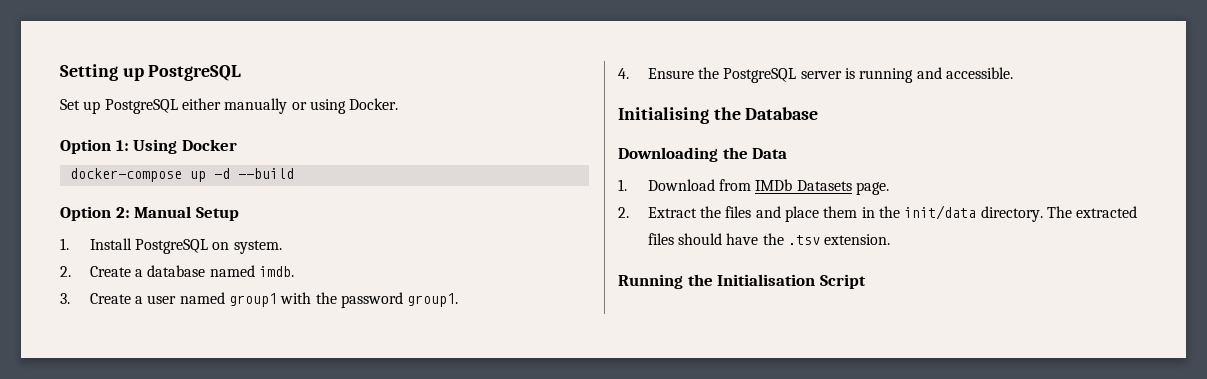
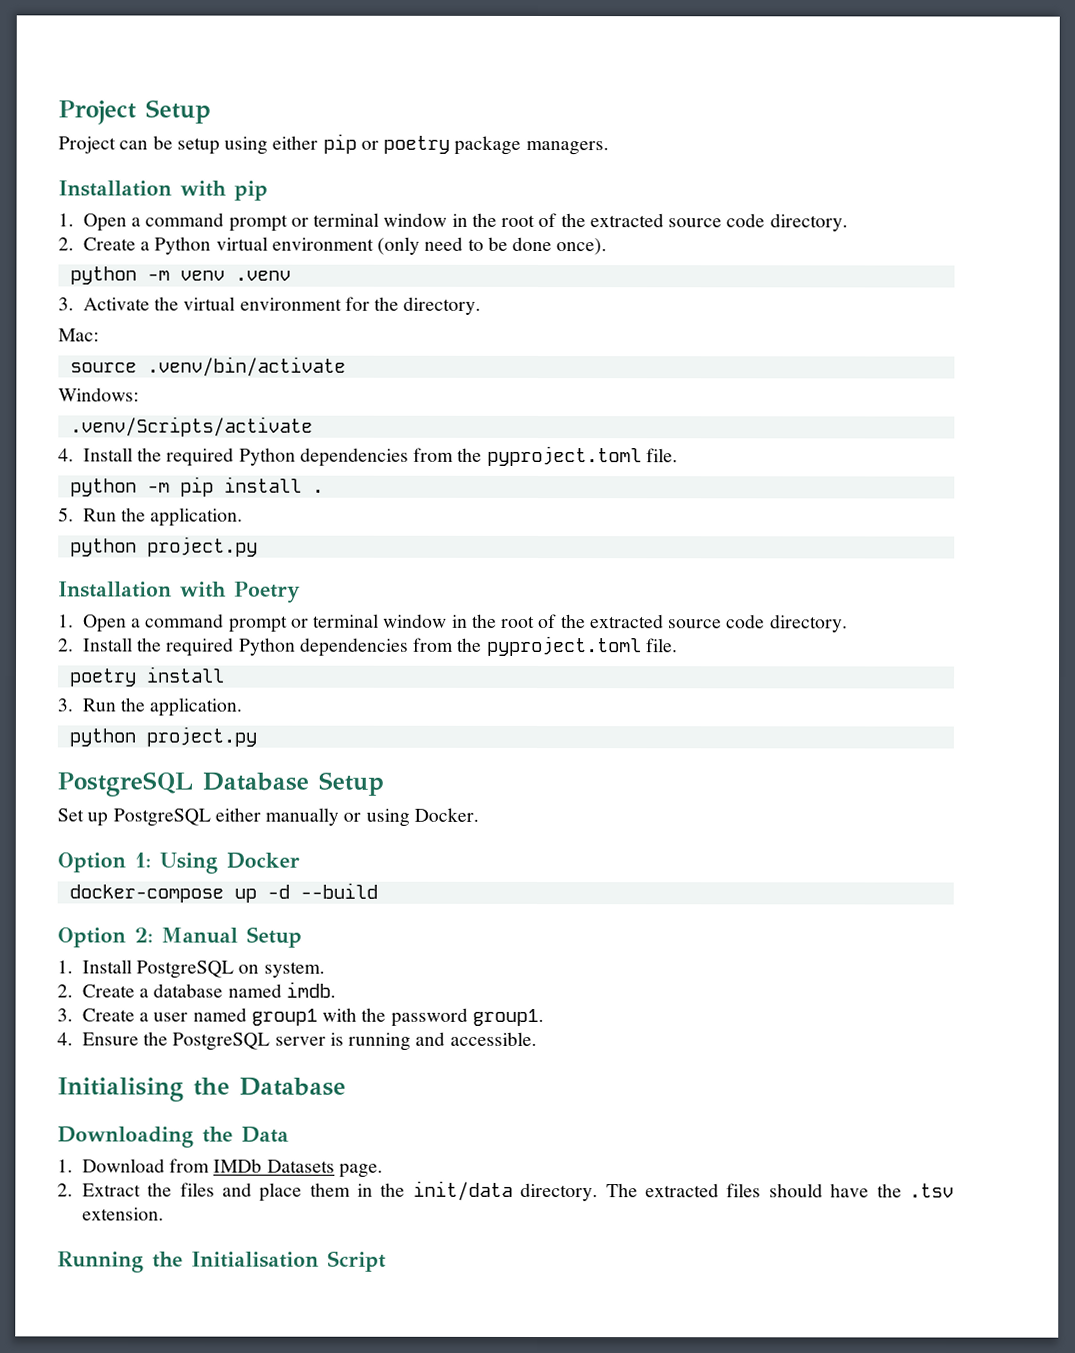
[60,64,242,81] Setting up PostgreSQL -> [58,99,211,125] [58,133,609,156] [58,180,268,201] [58,212,848,232] [58,236,608,256] [69,266,291,285] [58,296,482,315] [58,328,99,342] [69,356,346,377] [58,387,139,402] [69,416,313,437] [58,445,678,467] [69,476,324,497] [58,507,244,527] [69,536,258,557] [58,581,301,603] [58,613,848,633] [58,635,678,657] [68,666,225,687] [57,697,243,717] [68,726,257,747] [57,771,384,797] Project Setup // Project can be setup using either pip or poetry package managers. // Installation with pip // 1. Open a command prompt or terminal window in the root of the extracted source code directory. // 2. Create a Python virtual environment (only need to be done once). // python -m venv .venv // 3. Activate the virtual environment for the directory. // Mac: // source .venv/bin/activate // Windows: // .venv/Scripts/activate // 4. Install the required Python dependencies from the pyproject.toml file. // python -m pip install . // 5. Run the application. // python project.py // Installation with Poetry // 1. Open a command prompt or terminal window in the root of the extracted source code directory. // 2. Install the required Python dependencies from the pyproject.toml file. // poetry install // 3. Run the application. // python project.py // PostgreSQL Database Setup

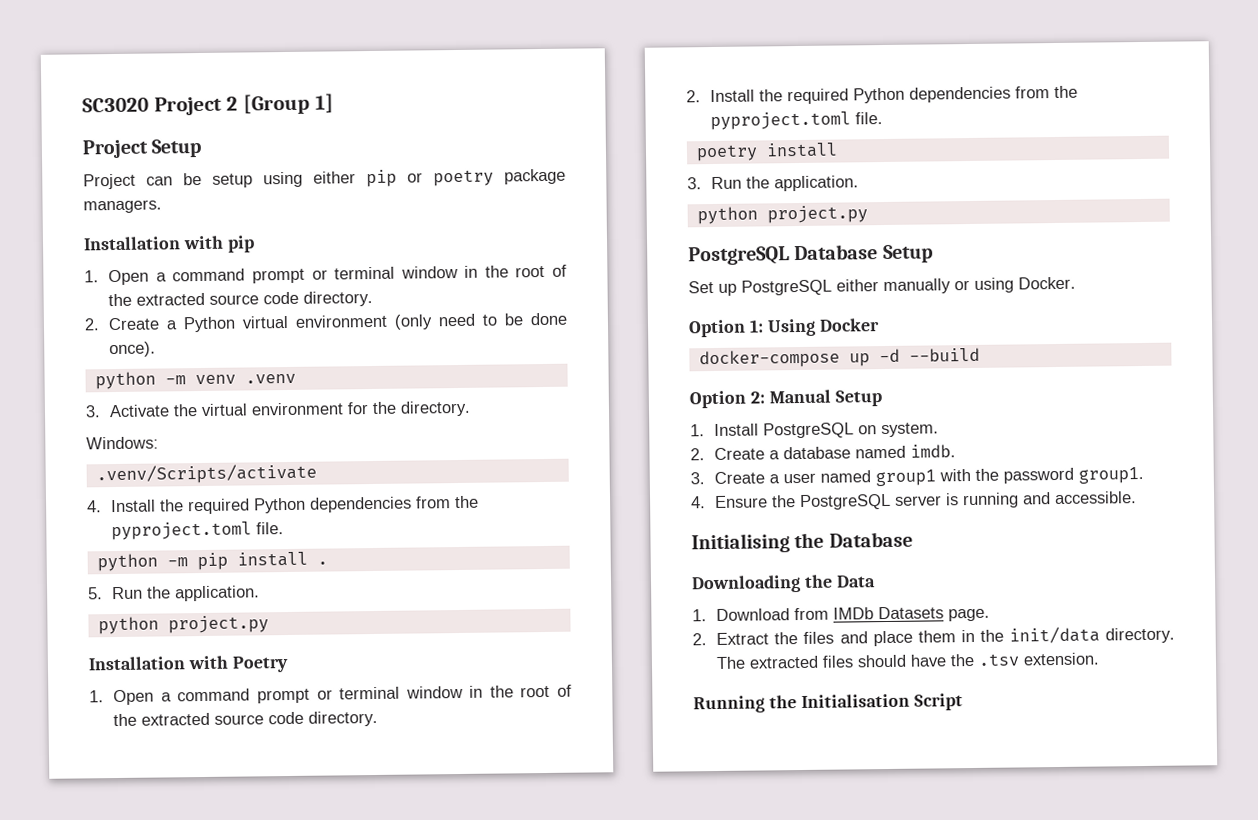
(58, 112) none -> [82,93,334,116] SC3020 Project 2 [Group 1] //
[58,328,99,342] [69,356,346,377] // Mac: // source .venv/bin/activate -> (472, 408) none

